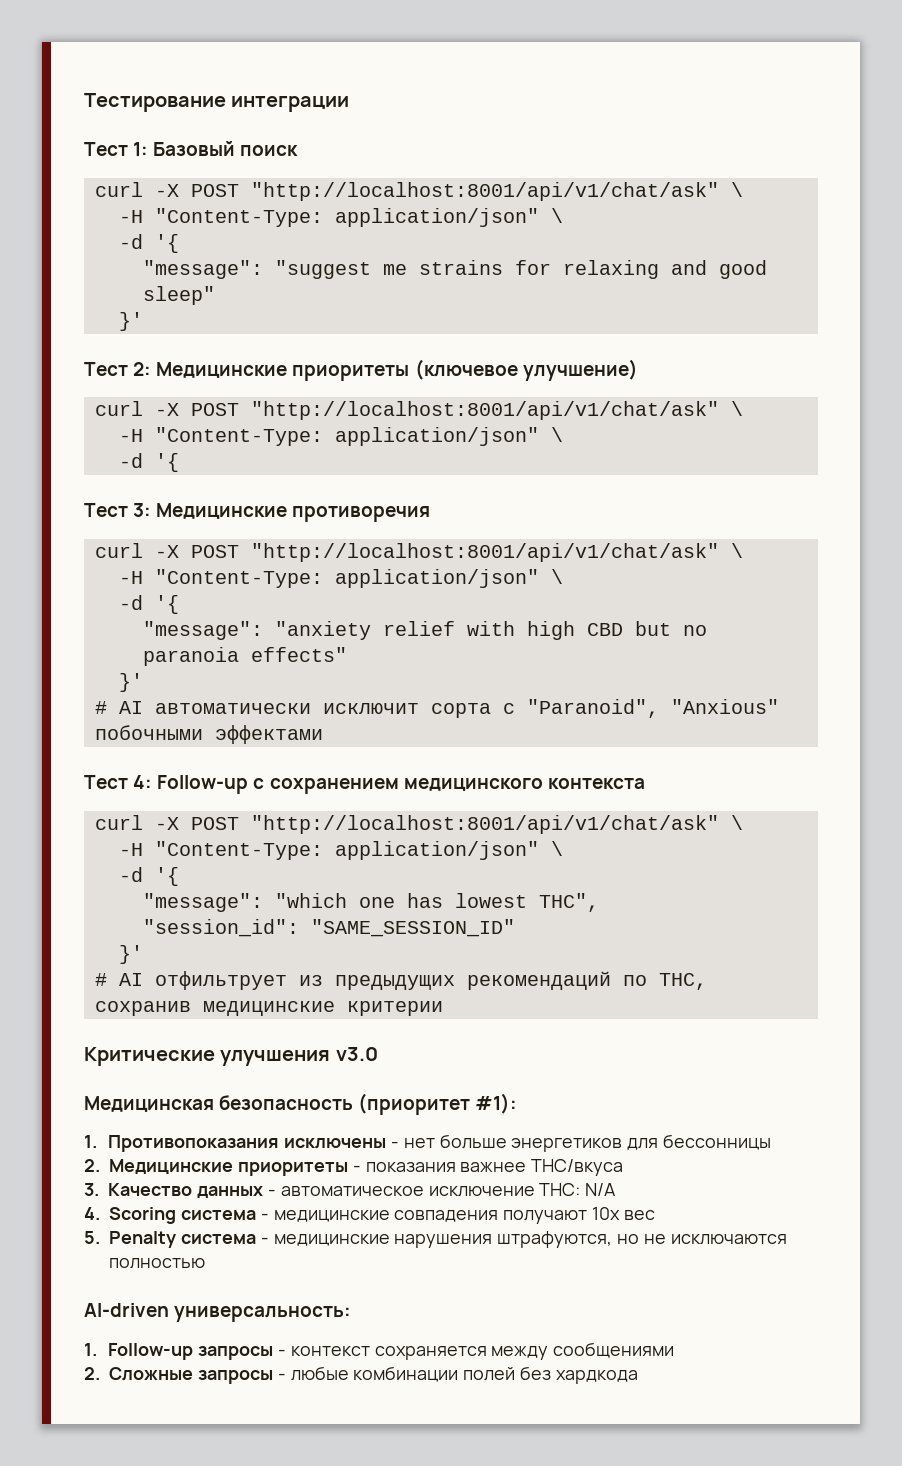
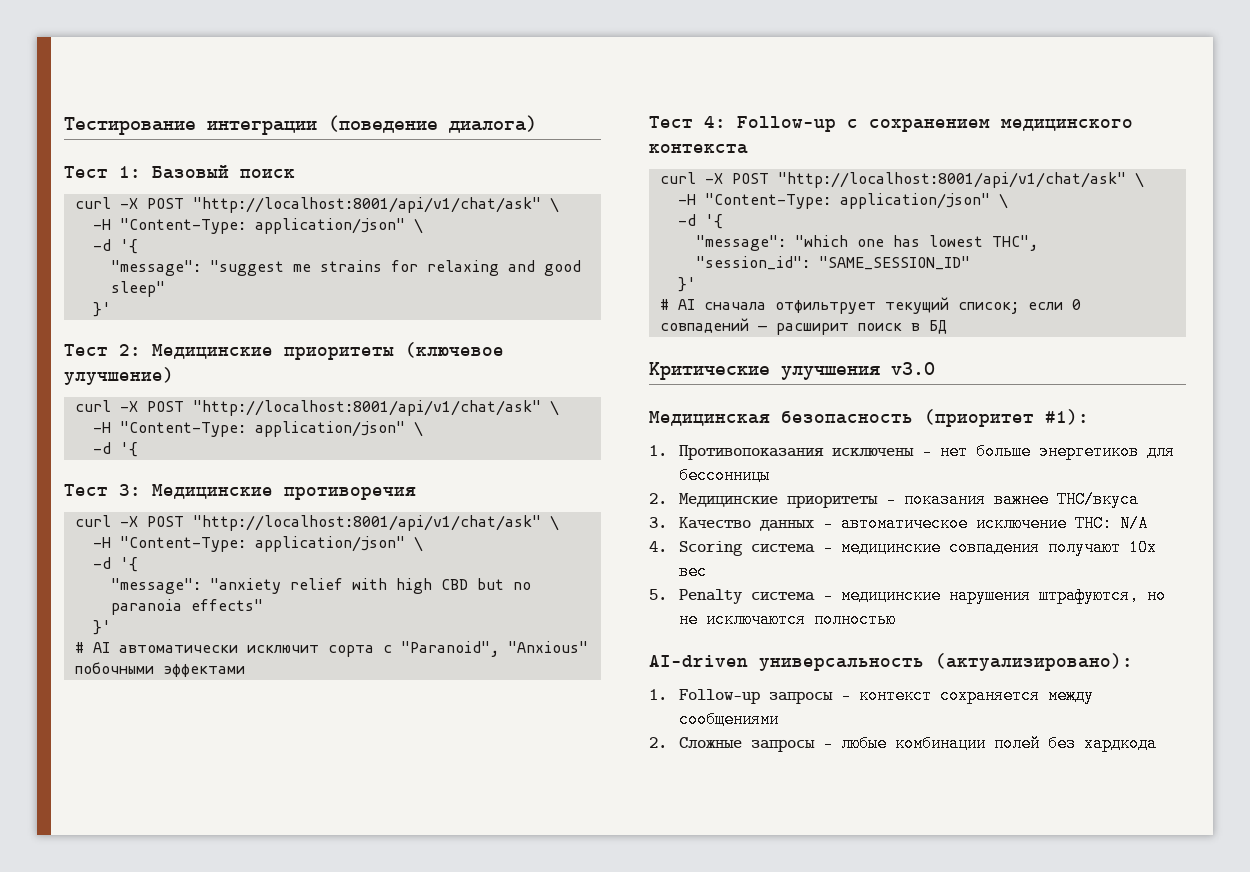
(350, 104) none -> [328,115,537,133] (поведение диалога)
[154,971,707,990] [94,1001,443,1016] отфильтрует из предыдущих рекомендаций по THC, сохранив медицинские критерии -> [703,297,1081,314] [659,318,947,335] сначала отфильтрует текущий список; если 0 совпадений — расширит поиск в БД
[174,1306,352,1322] универсальность: -> [759,653,1133,671] универсальность (актуализировано):

